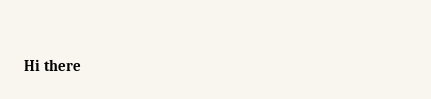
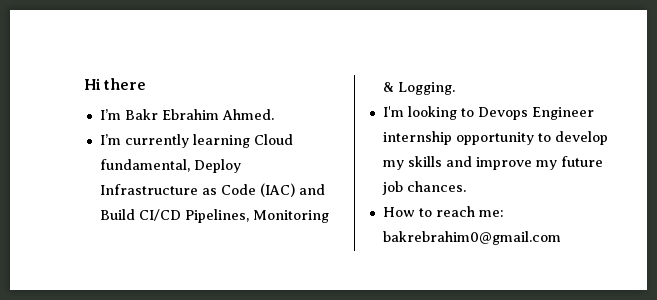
(82, 65) none -> [99,109,274,120] [99,134,293,148] [99,159,241,173] [99,183,325,197] [99,209,329,223] [382,82,455,95] [382,106,594,120] [382,131,608,145] [382,156,603,170] [381,181,466,195] [382,206,504,217] [382,231,561,245] // I’m Bakr Ebrahim Ahmed. // I’m currently learning Cloud fundamental, Deploy Infrastructure as Code (IAC) and Build CI/CD Pipelines, Monitoring & Logging. // I'm looking to Devops Engineer internship opportunity to develop my skills and improve my future job chances. // How to reach me: bakrebrahim0@gmail.com

